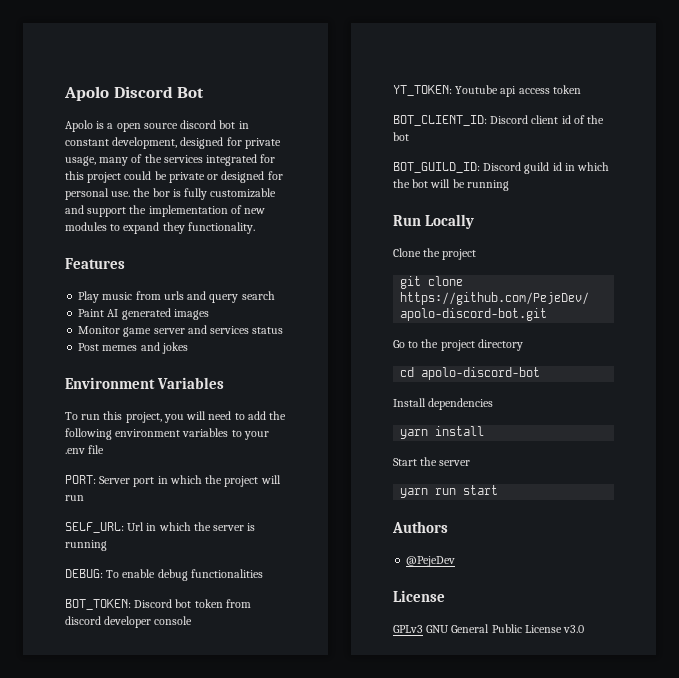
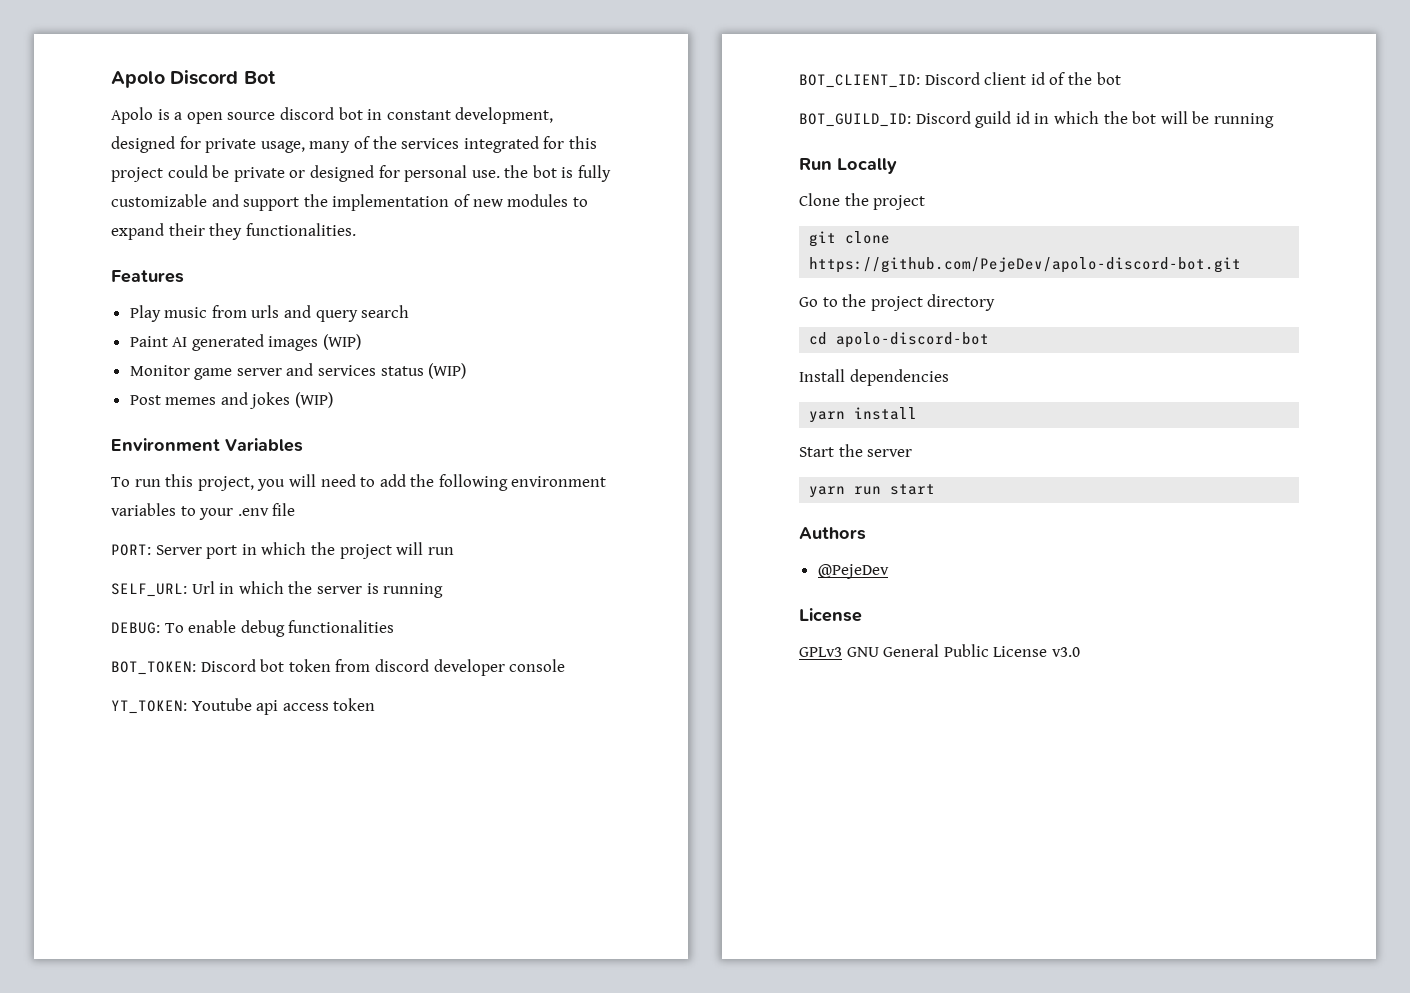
[152,188,170,197] bor -> [532,165,557,178] bot
[162,222,255,234] they functionality. -> [168,223,356,240] their they functionalities.
(209, 314) none -> [323,334,362,350] (WIP)
(284, 330) none -> [428,363,467,379] (WIP)
(188, 348) none -> [295,392,334,408] (WIP)

